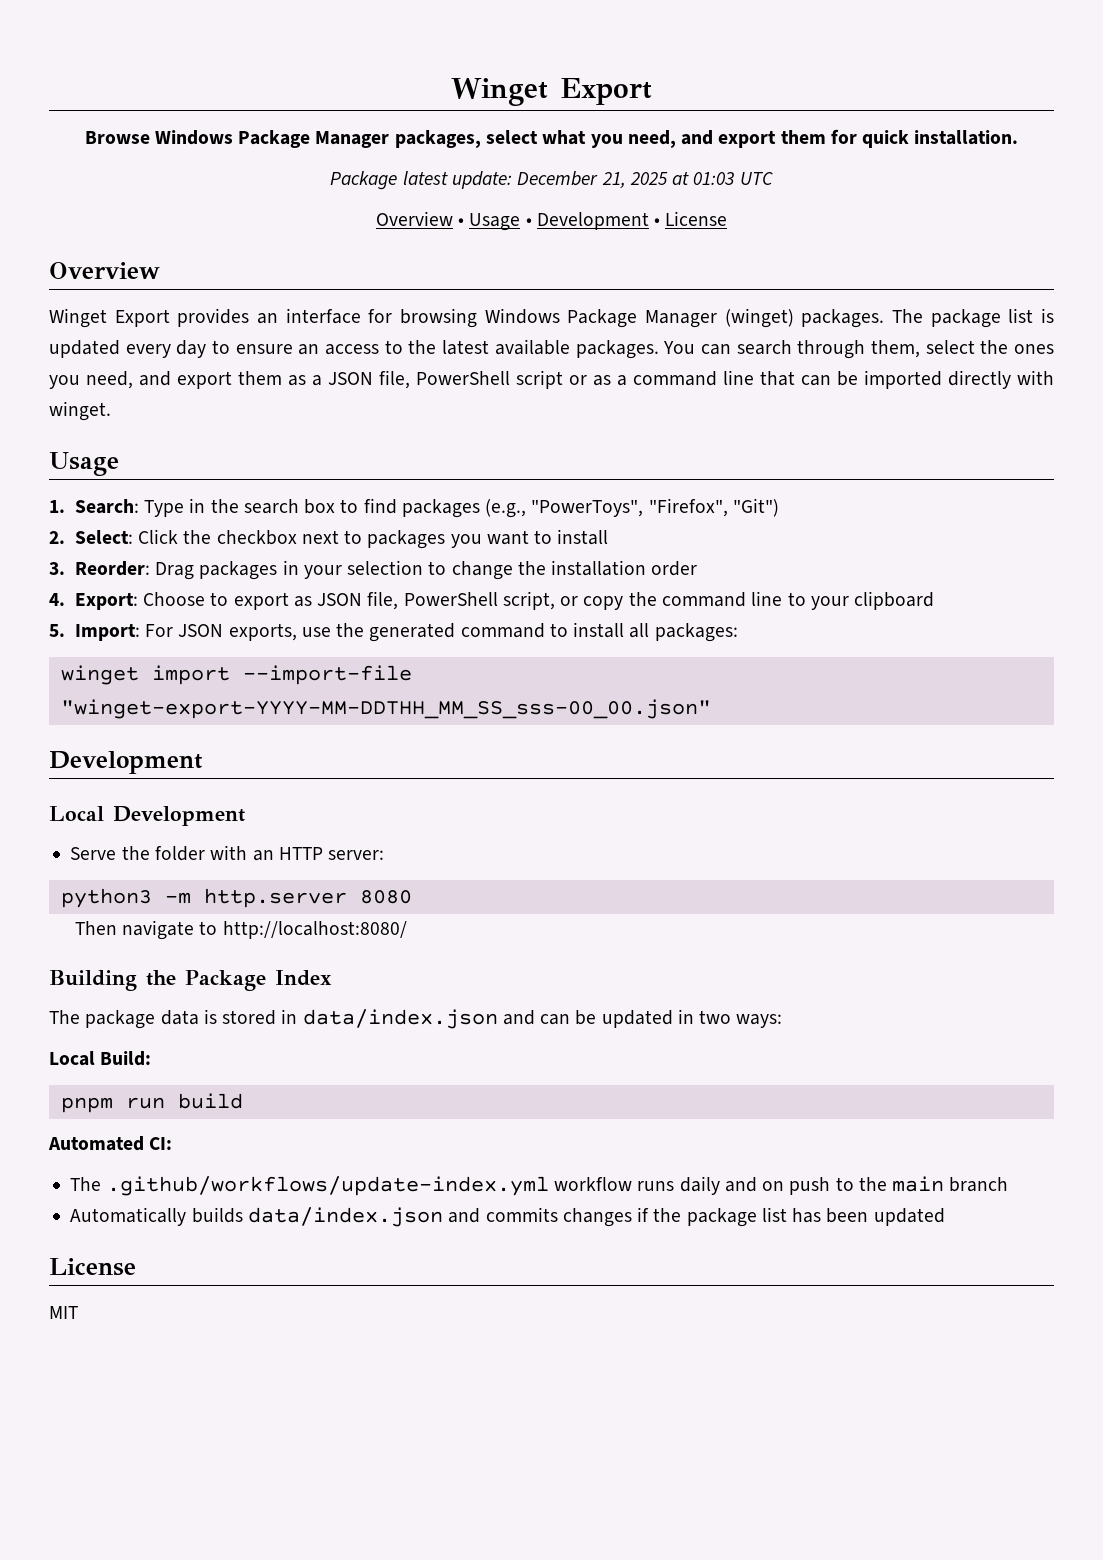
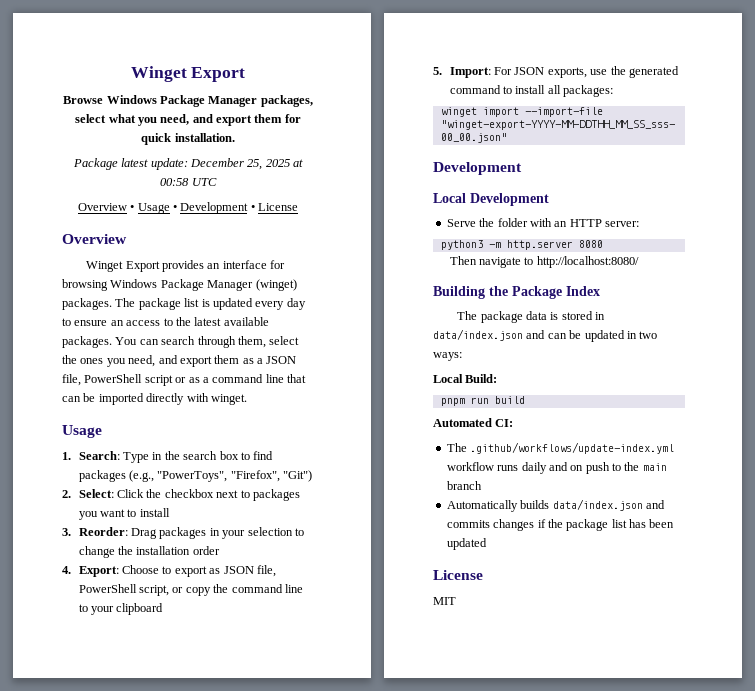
[601,172,626,188] 21, -> [247,159,263,170] 25,
[693,172,735,185] 01:03 -> [160,178,190,186] 00:58

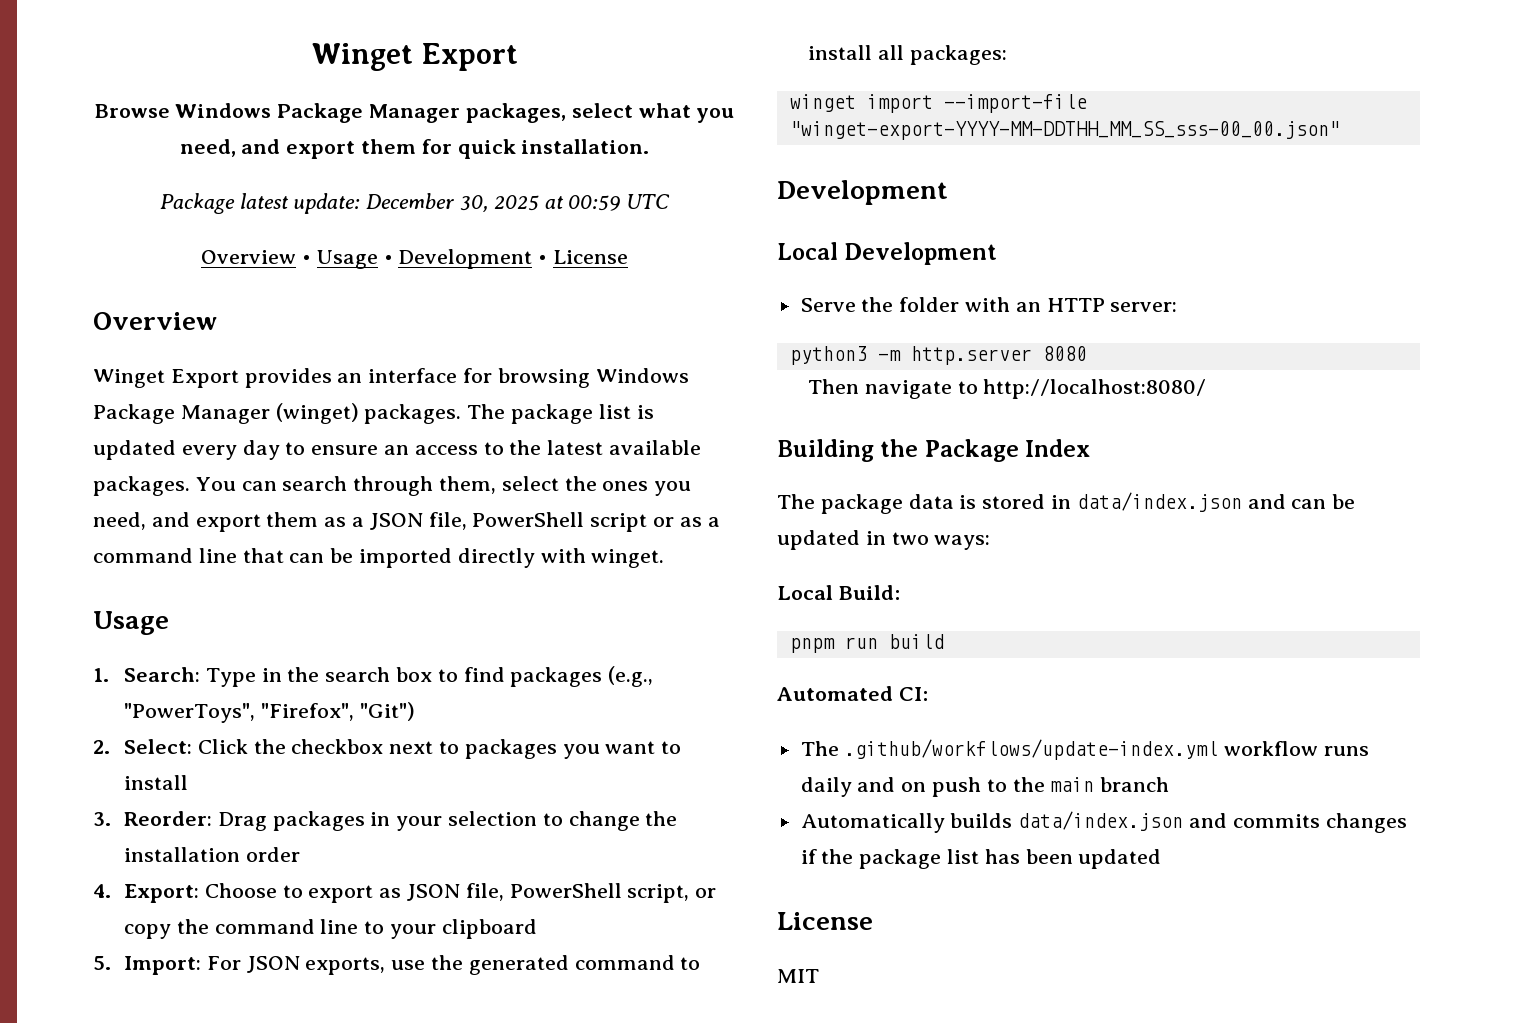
[247,159,263,170] 25, -> [460,195,488,212] 30,
[160,178,190,186] 00:58 -> [568,195,621,211] 00:59

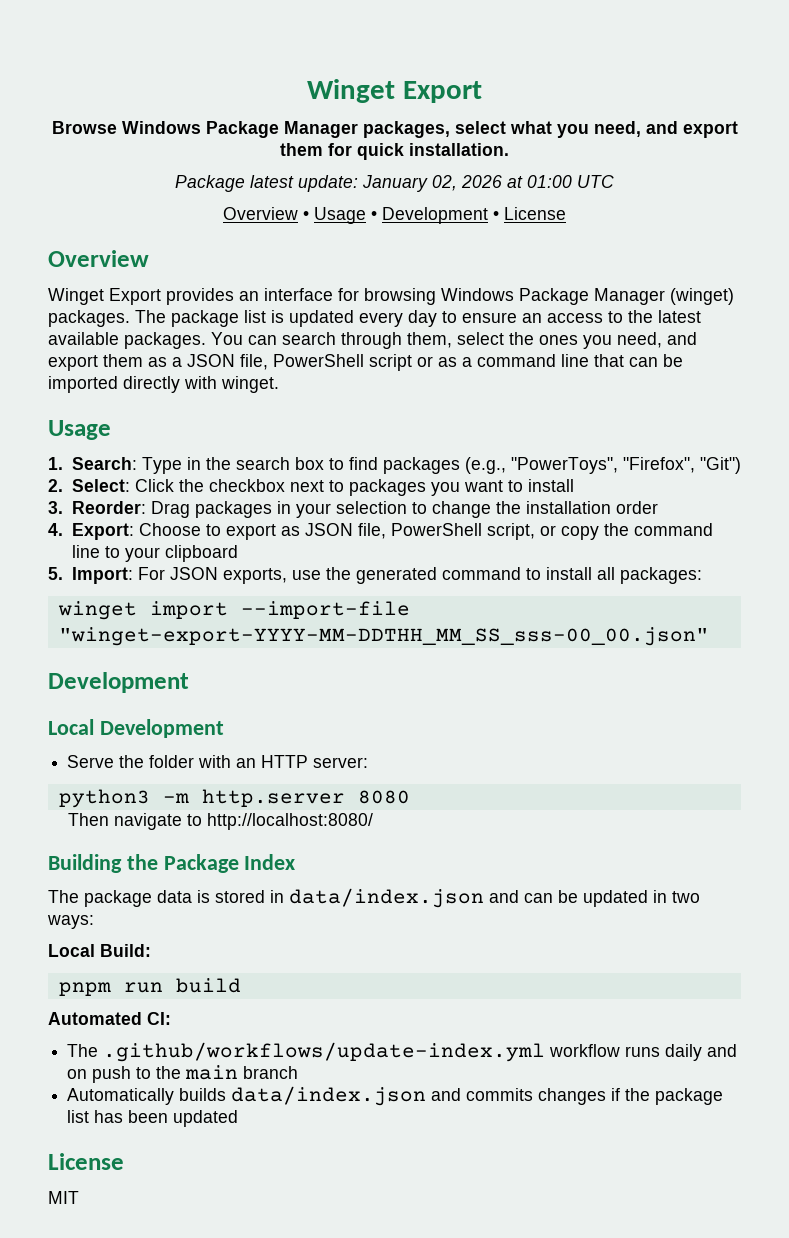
[366,193,621,212] December 30, 2025 at 00:59 -> [362,175,572,192] January 02, 2026 at 01:00

